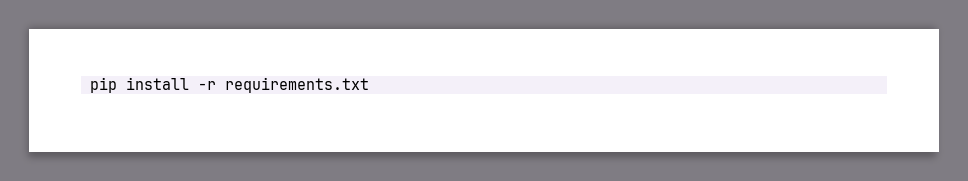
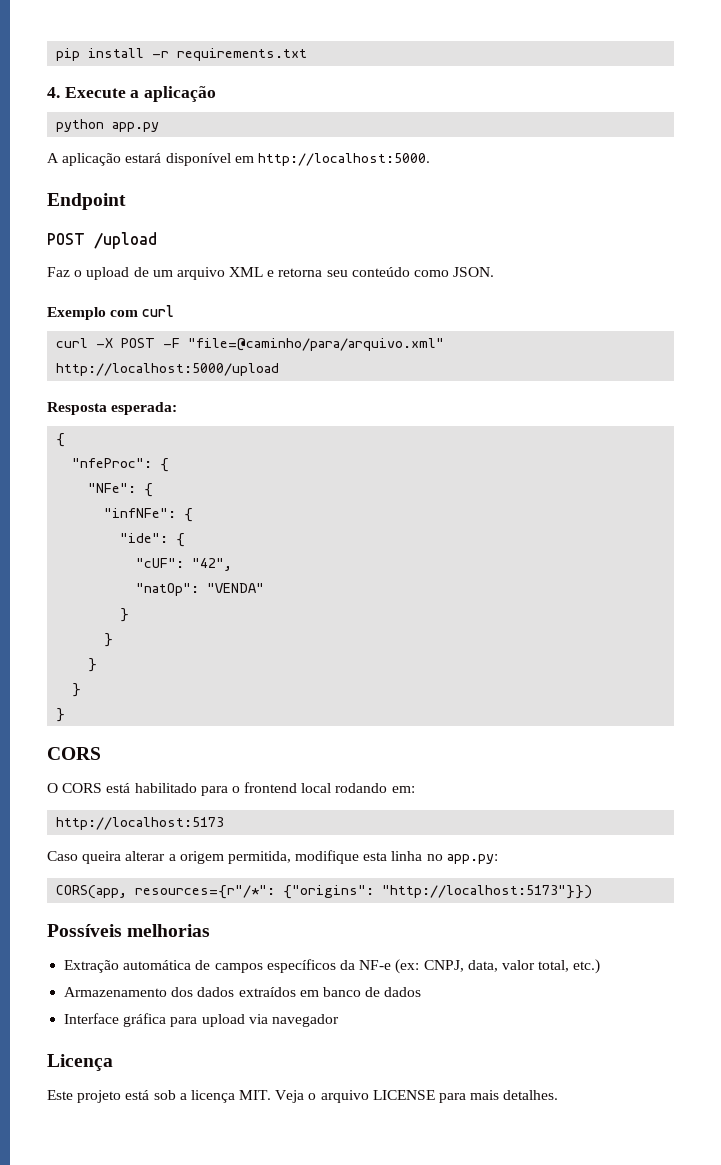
(369, 85) none -> [47,86,217,102] [56,119,160,132] [47,153,430,166] [47,193,126,210] [47,232,157,249] [47,267,495,280] [47,305,175,320] [56,338,445,351] [56,363,280,376] [47,402,178,415] [56,433,66,447] [72,458,170,472] [88,483,154,497] [104,508,194,522] [120,533,186,547] [136,558,233,571] [136,583,265,596] [120,608,130,622] [104,633,114,647] [88,658,98,672] [72,683,82,697] [56,708,66,722] [47,747,101,760] [47,782,415,796] [56,817,225,830] [47,850,498,864] [56,885,593,899] [47,924,211,937] [64,959,601,974] [64,987,422,997] [64,1013,339,1027] [47,1054,113,1071] [47,1090,559,1103] // 4. Execute a aplicação // python app.py // A aplicação estará disponível em http://localhost:5000. // Endpoint // POST /upload // Faz o upload de um arquivo XML e retorna seu conteúdo como JSON. // Exemplo com curl // curl -X POST -F "file=@caminho/para/arquivo.xml" http://localhost:5000/upload // Resposta esperada: // { // "nfeProc": { // "NFe": { // "infNFe": { // "ide": { // "cUF": "42", // "natOp": "VENDA" // } // } // } // } // } // CORS // O CORS está habilitado para o frontend local rodando em: // http://localhost:5173 // Caso queira alterar a origem permitida, modifique esta linha no app.py: // CORS(app, resources={r"/*": {"origins": "http://localhost:5173"}}) // Possíveis melhorias // Extração automática de campos específicos da NF-e (ex: CNPJ, data, valor total, etc.) // Armazenamento dos dados extraídos em banco de dados // Interface gráfica para upload via navegador // Licença // Este projeto está sob a licença MIT. Veja o arquivo LICENSE para mais detalhes.

